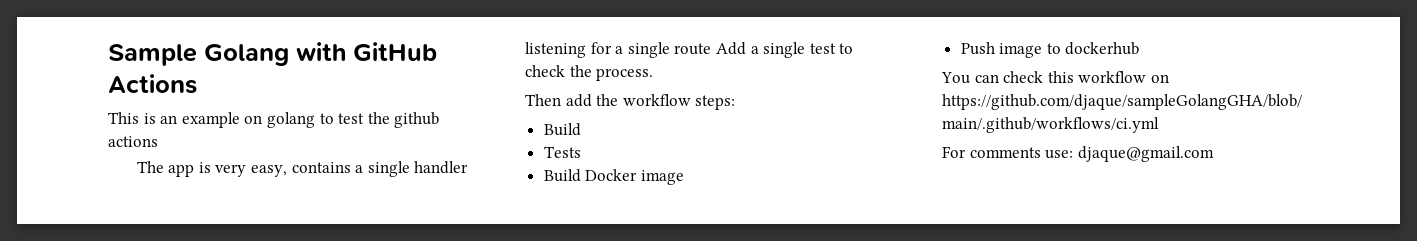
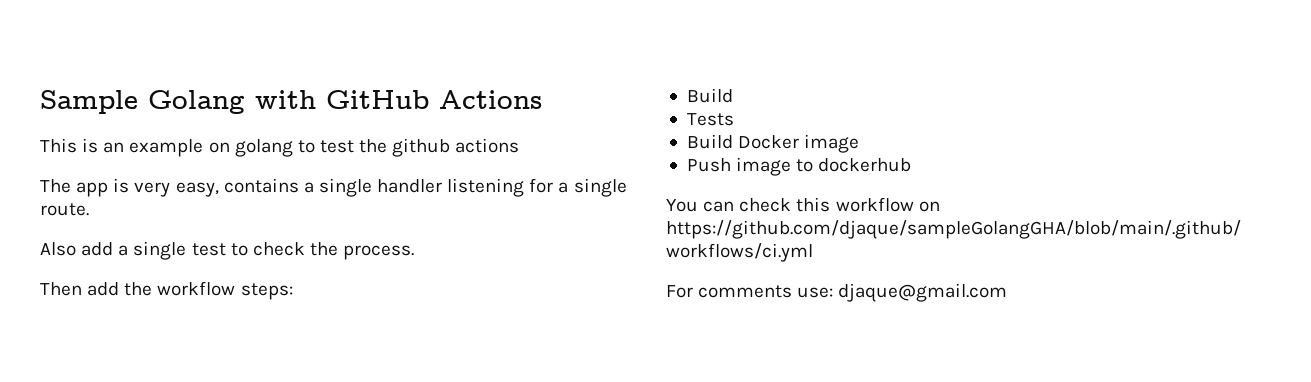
[674,42,746,55] route Add -> [40,203,89,216] [40,242,114,256] route. // Also add

